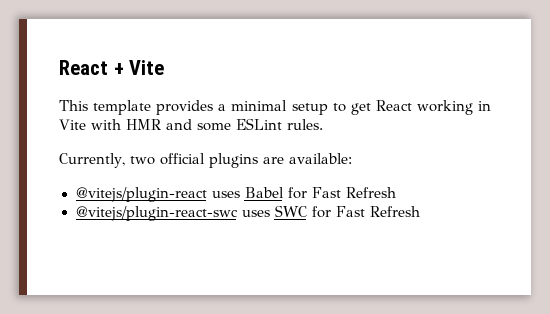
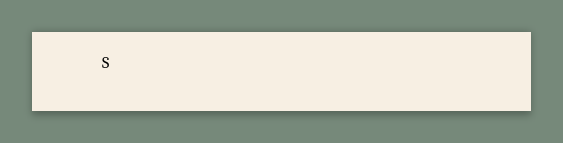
[59,60,165,75] [59,100,492,115] [59,118,323,131] [59,153,352,168] [75,187,396,202] [75,205,420,221] React + Vite // This template provides a minimal setup to get React working in Vite with HMR and some ESLint rules. // Currently, two official plugins are available: // @vitejs/plugin-react uses Babel for Fast Refresh // @vitejs/plugin-react-swc uses SWC for Fast Refresh -> [102,57,109,68] S

